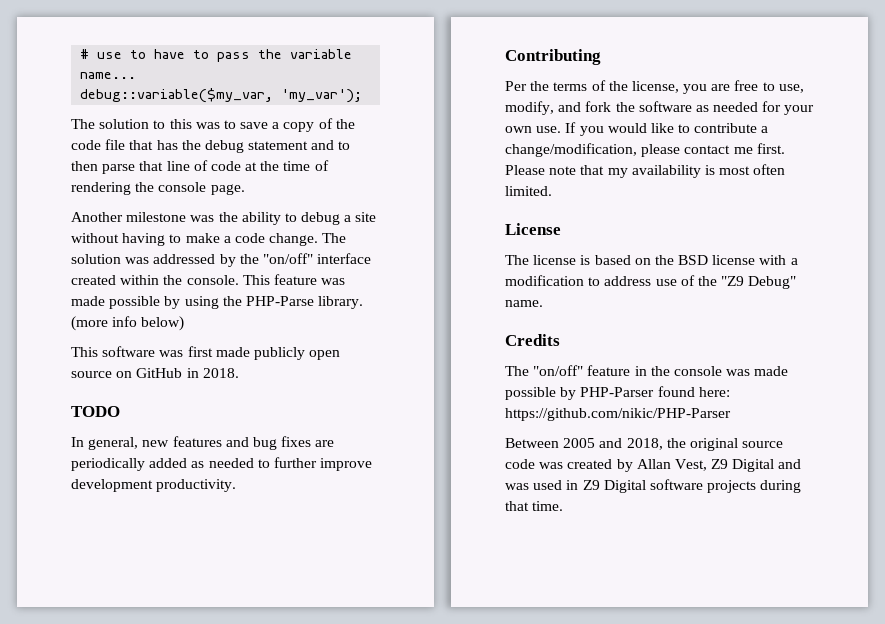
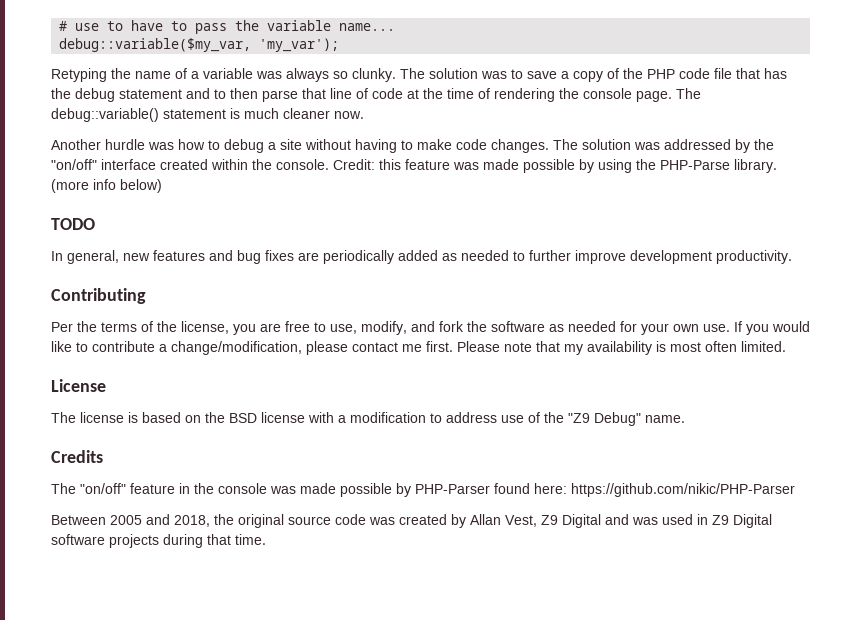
[71,119,192,129] The solution to this -> [51,68,478,82] Retyping the name of a variable was always so clunky. The solution
(355, 124) none -> [647,69,675,79] PHP
[71,212,281,225] // Another milestone was the ability -> [676,88,701,99] [51,108,364,122] [51,139,205,150] The debug::variable() statement is much cleaner now. // Another hurdle was how
[223,233,319,246] a code change. -> [456,139,549,153] code changes.
[242,275,270,285] This -> [333,159,401,170] Credit: this
[71,346,341,360] [71,368,239,378] // This software was first made publicly open source on GitHub in 2018. -> (162, 186) none

